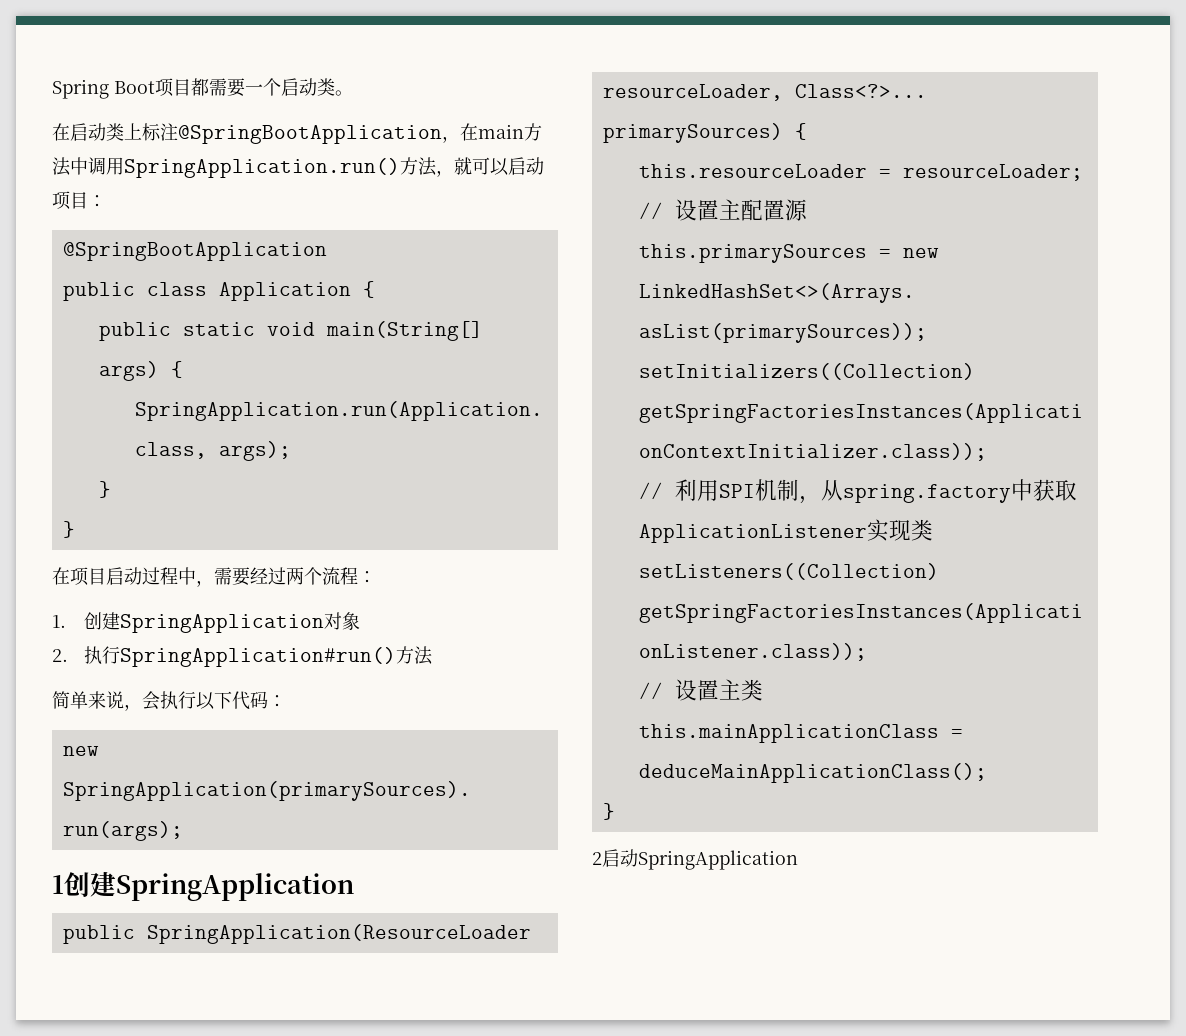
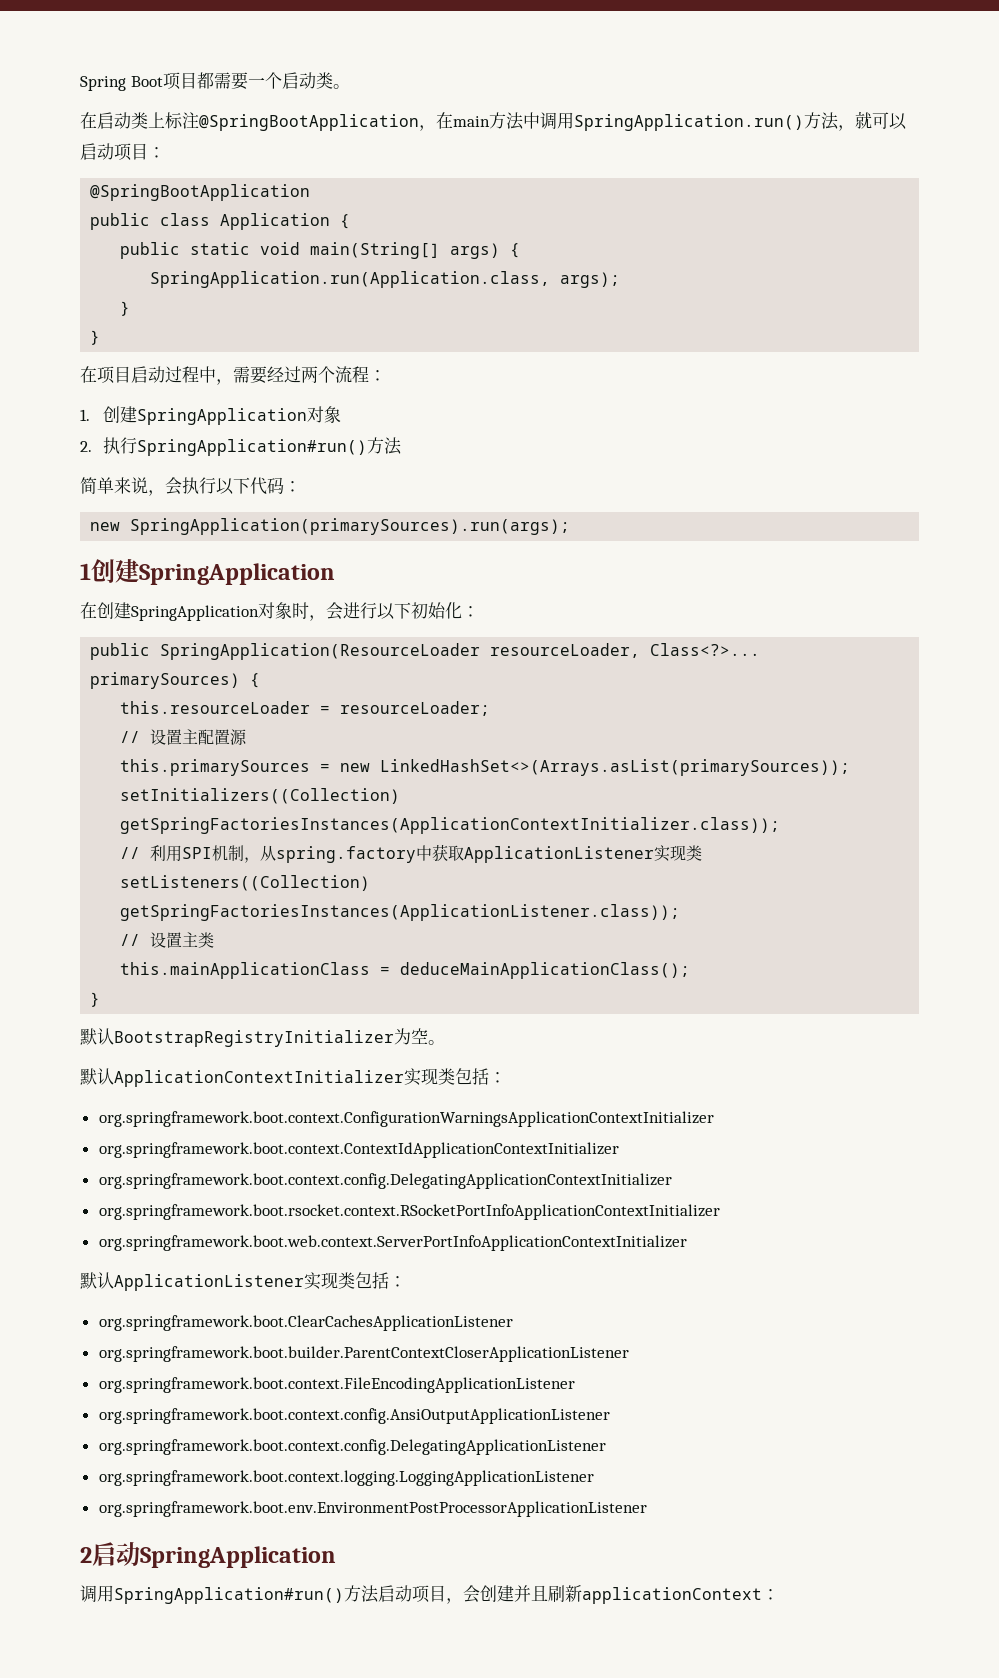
(354, 887) none -> [80,602,479,621] // 在创建SpringApplication对象时，会进行以下初始化：
[592,849,798,870] 2启动SpringApplication -> [80,1028,445,1047] [80,1068,506,1087] [98,1111,714,1127] [98,1142,619,1158] [98,1173,672,1189] [98,1204,720,1220] [98,1235,687,1251] [80,1272,406,1291] [98,1315,513,1331] [98,1346,629,1362] [98,1377,575,1393] [98,1408,610,1424] [98,1439,606,1455] [98,1470,594,1486] [98,1501,647,1517] [80,1542,336,1568] [80,1585,779,1604] 默认BootstrapRegistryInitializer为空。 // 默认ApplicationContextInitializer实现类包括： // org.springframework.boot.context.ConfigurationWarningsApplicationContextInitializer // org.springframework.boot.context.ContextIdApplicationContextInitializer // org.springframework.boot.context.config.DelegatingApplicationContextInitializer // org.springframework.boot.rsocket.context.RSocketPortInfoApplicationContextInitializer // org.springframework.boot.web.context.ServerPortInfoApplicationContextInitializer // 默认ApplicationListener实现类包括： // org.springframework.boot.ClearCachesApplicationListener // org.springframework.boot.builder.ParentContextCloserApplicationListener // org.springframework.boot.context.FileEncodingApplicationListener // org.springframework.boot.context.config.AnsiOutputApplicationListener // org.springframework.boot.context.config.DelegatingApplicationListener // org.springframework.boot.context.logging.LoggingApplicationListener // org.springframework.boot.env.EnvironmentPostProcessorApplicationListener // 2启动SpringApplication // 调用SpringApplication#run()方法启动项目，会创建并且刷新applicationContext：

